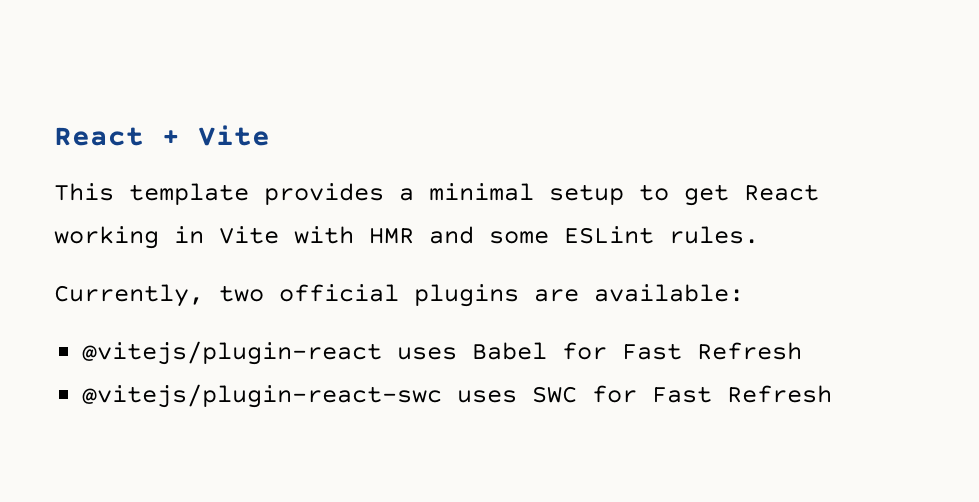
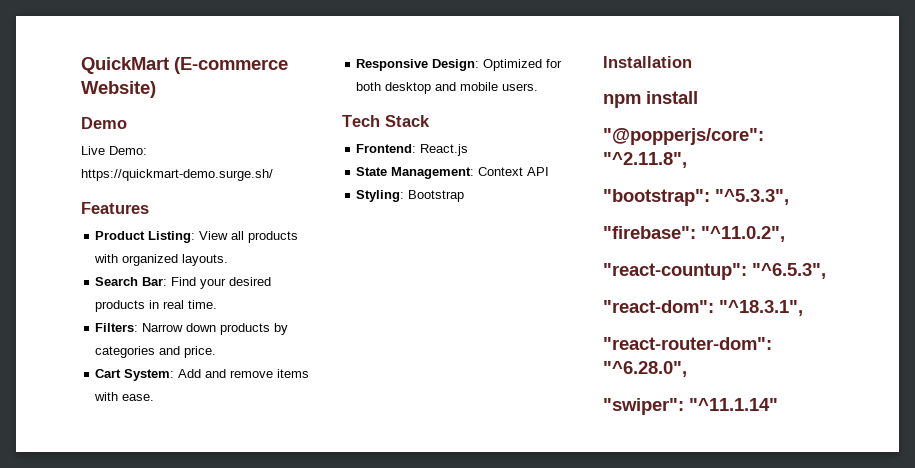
[54,125,270,146] [54,183,819,206] [54,226,759,249] [54,284,744,307] [82,341,803,365] [82,384,833,408] React + Vite // This template provides a minimal setup to get React working in Vite with HMR and some ESLint rules. // Currently, two official plugins are available: // @vitejs/plugin-react uses Babel for Fast Refresh // @vitejs/plugin-react-swc uses SWC for Fast Refresh -> [81,57,288,74] [81,81,156,98] [81,117,127,129] [81,146,147,155] [81,169,273,181] [81,202,149,214] [95,231,299,243] [94,254,229,266] [95,277,272,289] [95,300,218,312] [95,323,289,335] [95,346,217,358] [95,369,310,381] [94,392,155,401] [356,59,563,71] [356,82,539,94] [342,115,430,127] [356,144,469,156] [356,167,550,179] [356,190,465,202] [603,56,692,68] [603,91,698,108] [603,128,764,145] [603,152,687,168] [603,189,789,206] [603,226,785,242] [603,263,826,280] [603,300,803,316] [603,337,772,350] [603,361,687,377] [603,398,778,415] QuickMart (E-commerce Website) // Demo // Live Demo: https://quickmart-demo.surge.sh/ // Features // Product Listing: View all products with organized layouts. // Search Bar: Find your desired products in real time. // Filters: Narrow down products by categories and price. // Cart System: Add and remove items with ease. // Responsive Design: Optimized for both desktop and mobile users. // Tech Stack // Frontend: React.js // State Management: Context API // Styling: Bootstrap // Installation // npm install // "@popperjs/core": "^2.11.8", // "bootstrap": "^5.3.3", // "firebase": "^11.0.2", // "react-countup": "^6.5.3", // "react-dom": "^18.3.1", // "react-router-dom": "^6.28.0", // "swiper": "^11.1.14"

